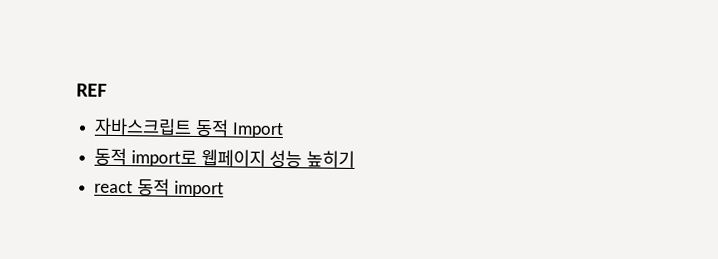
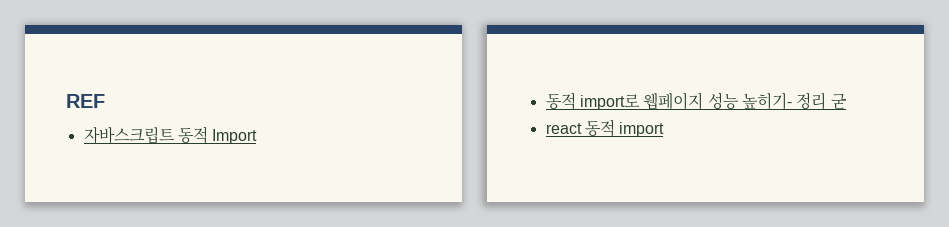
[306,150,356,168] 높히기 -> [741,92,847,110] 높히기- 정리 굳

